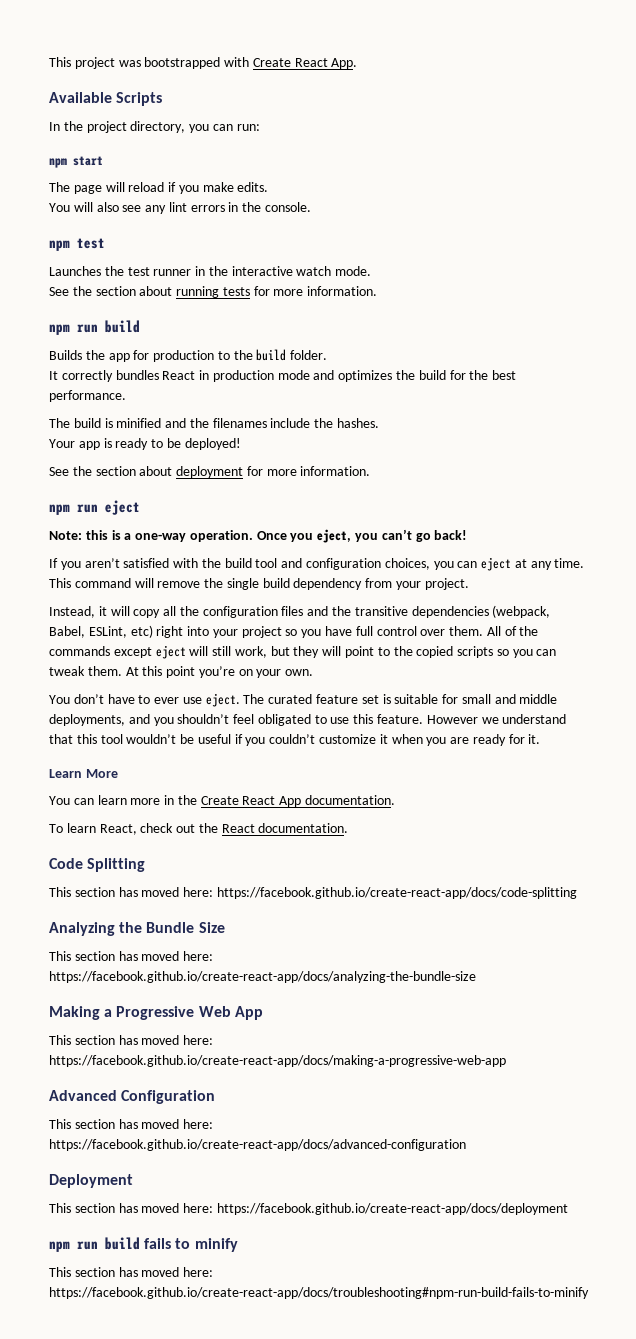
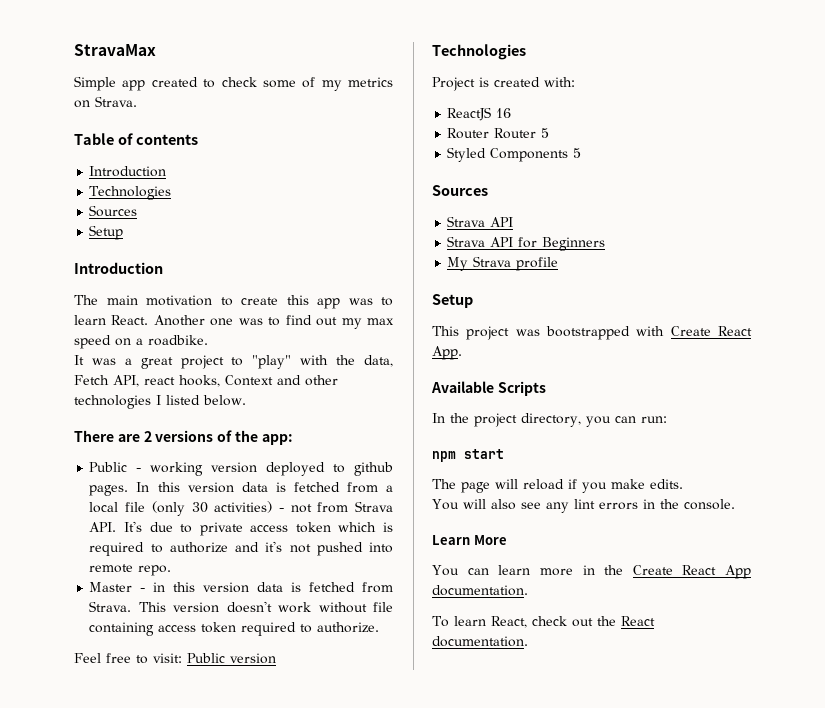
(49, 62) none -> [74,44,156,56] [74,76,393,91] [74,96,137,108] [74,133,198,145] [89,166,167,177] [89,186,172,200] [89,205,138,217] [89,225,124,240] [74,262,163,274] [74,295,393,309] [74,315,395,329] [74,335,208,349] [74,355,393,369] [74,375,338,387] [74,395,246,409] [74,430,293,445] [89,462,394,476] [89,482,393,496] [89,501,393,516] [89,521,393,536] [89,541,394,556] [89,564,172,576] [89,582,393,593] [89,601,394,613] [89,622,380,636] [74,653,276,664] [432,44,526,60] [432,77,575,91] [447,107,512,121] [447,128,550,139] [447,147,582,162] [432,185,488,196] [447,216,514,227] [447,236,606,251] [447,256,559,271] [432,294,473,308] StravaMax // Simple app created to check some of my metrics on Strava. // Table of contents // Introduction // Technologies // Sources // Setup // Introduction // The main motivation to create this app was to learn React. Another one was to find out my max speed on a roadbike. // It was a great project to "play" with the data, Fetch API, react hooks, Context and other technologies I listed below. // There are 2 versions of the app: // Public - working version deployed to github pages. In this version data is fetched from a local file (only 30 activities) - not from Strava API. It's due to private access token which is required to authorize and it's not pushed into remote repo. // Master - in this version data is fetched from Strava. This version doesn't work without file containing access token required to authorize. // Feel free to visit: Public version // Technologies // Project is created with: // ReactJS 16 // Router Router 5 // Styled Components 5 // Sources // Strava API // Strava API for Beginners // My Strava profile // Setup //
[49,238,105,251] [49,266,372,276] [49,286,378,298] [49,320,140,335] [49,349,328,362] [49,370,517,382] [49,390,126,402] [49,418,380,428] [49,438,241,450] [49,466,371,478] [49,500,140,515] [49,529,468,543] [49,557,585,571] [49,578,469,590] [49,605,551,618] [49,625,539,638] [49,645,557,659] [49,666,314,678] [49,693,558,707] [49,714,567,726] [49,734,541,746] // npm test // Launches the test runner in the interactive watch mode. // See the section about running tests for more information. // npm run build // Builds the app for production to the build folder. // It correctly bundles React in production mode and optimizes the build for the best performance. // The build is minified and the filenames include the hashes. // Your app is ready to be deployed! // See the section about deployment for more information. // npm run eject // Note: this is a one-way operation. Once you eject, you can’t go back! // If you aren’t satisfied with the build tool and configuration choices, you can eject at any time. This command will remove the single build dependency from your project. // Instead, it will copy all the configuration files and the transitive dependencies (webpack, Babel, ESLint, etc) right into your project so you have full control over them. All of the commands except eject will still work, but they will point to the copied scripts so you can tweak them. At this point you’re on your own. // You don’t have to ever use eject. The curated feature set is suitable for small and middle deployments, and you shouldn’t feel obligated to use this feature. However we understand that this tool wouldn’t be useful if you couldn’t customize it when you are ready for it. -> (735, 504) none
[49,858,146,872] [49,887,577,899] [49,922,225,936] [49,951,214,961] [49,971,476,983] [49,1006,263,1020] [49,1035,214,1045] [49,1055,506,1067] [49,1090,216,1104] [49,1119,214,1129] [49,1139,466,1151] [49,1174,133,1188] [49,1203,568,1215] [49,1237,238,1252] [49,1267,214,1277] [49,1287,589,1299] // Code Splitting // This section has moved here: https://facebook.github.io/create-react-app/docs/code-splitting // Analyzing the Bundle Size // This section has moved here: https://facebook.github.io/create-react-app/docs/analyzing-the-bundle-size // Making a Progressive Web App // This section has moved here: https://facebook.github.io/create-react-app/docs/making-a-progressive-web-app // Advanced Configuration // This section has moved here: https://facebook.github.io/create-react-app/docs/advanced-configuration // Deployment // This section has moved here: https://facebook.github.io/create-react-app/docs/deployment // npm run build fails to minify // This section has moved here: https://facebook.github.io/create-react-app/docs/troubleshooting#npm-run-build-fails-to-minify -> (528, 641) none

